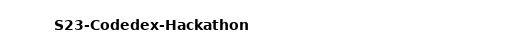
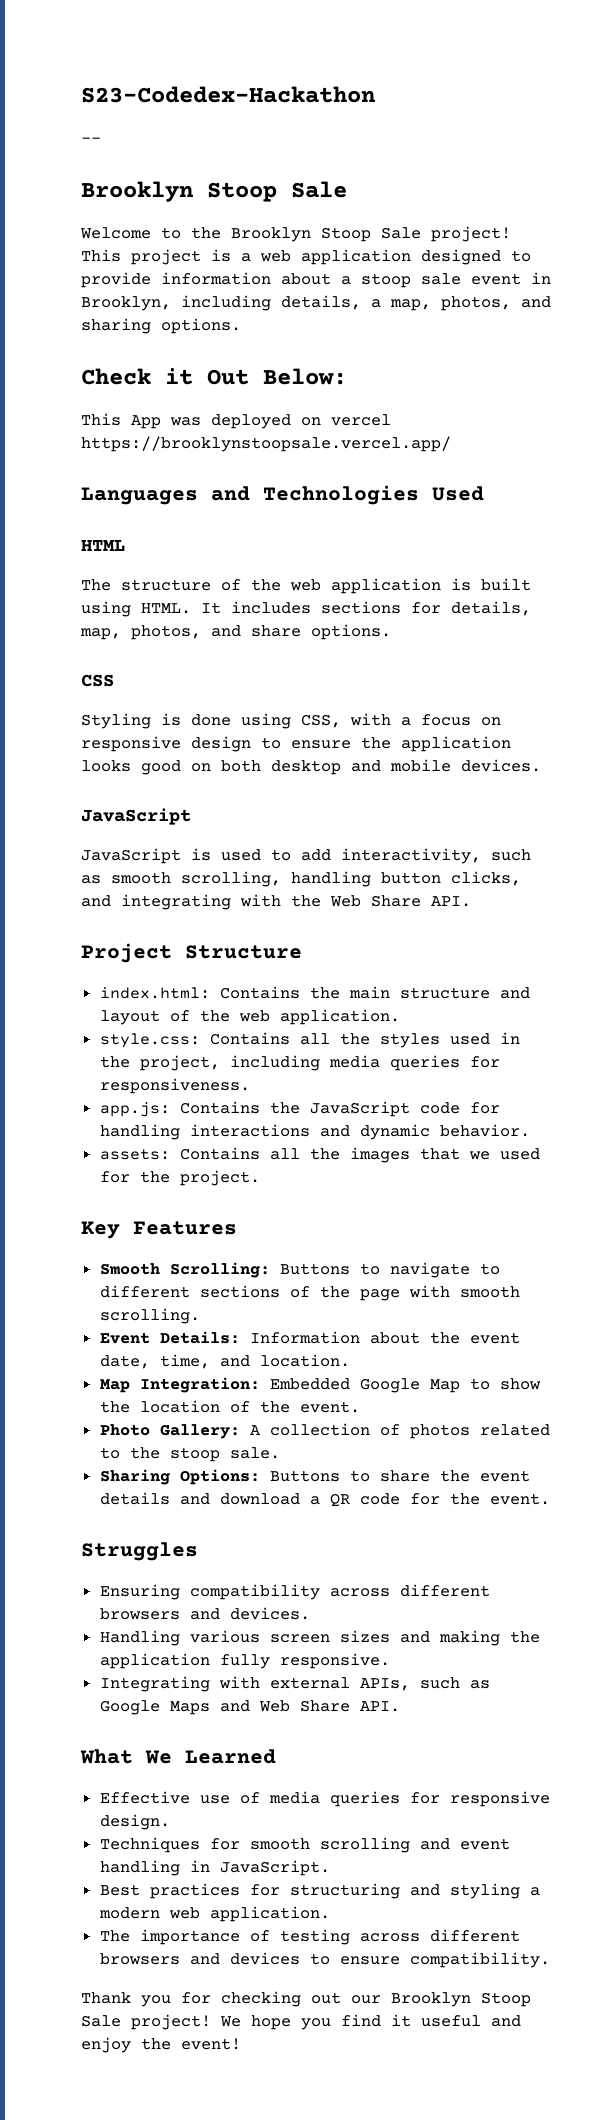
(249, 24) none -> [81,137,101,143] [81,181,347,202] [80,226,511,242] [81,249,531,265] [81,272,551,288] [81,295,551,311] [81,318,241,334] [81,368,347,385] [81,413,391,429] [81,436,451,452] [81,485,484,505] [81,540,125,551] [81,578,531,594] [81,601,531,617] [80,624,391,640] [81,674,114,687] [81,713,501,729] [81,736,511,752] [81,759,541,775] [81,808,191,825] [81,848,531,864] [81,871,521,887] [81,894,471,910] [81,943,302,963] [99,986,530,999] [99,1009,400,1025] [99,1032,520,1048] [99,1055,500,1071] [99,1078,250,1094] [99,1101,500,1117] [99,1124,530,1140] [99,1147,540,1163] [99,1170,260,1186] [81,1221,237,1239] [99,1262,500,1278] [99,1285,520,1301] [99,1308,200,1324] [99,1331,520,1344] [99,1354,350,1369] [99,1377,541,1393] [99,1400,360,1413] [99,1423,550,1439] [99,1447,280,1462] [99,1469,530,1485] [99,1492,550,1507] [81,1542,198,1561] [99,1584,490,1600] [99,1607,310,1620] [99,1630,540,1646] [99,1653,390,1669] [99,1676,490,1692] [99,1700,400,1715] [80,1749,276,1764] [99,1791,550,1807] [99,1814,170,1830] [99,1837,510,1853] [99,1860,330,1876] [99,1883,540,1899] [98,1906,330,1922] [99,1929,520,1945] [99,1952,550,1968] [81,1991,531,2007] [81,2014,521,2030] [81,2037,241,2053] // -- // Brooklyn Stoop Sale // Welcome to the Brooklyn Stoop Sale project! This project is a web application designed to provide information about a stoop sale event in Brooklyn, including details, a map, photos, and sharing options. // Check it Out Below: // This App was deployed on vercel https://brooklynstoopsale.vercel.app/ // Languages and Technologies Used // HTML // The structure of the web application is built using HTML. It includes sections for details, map, photos, and share options. // CSS // Styling is done using CSS, with a focus on responsive design to ensure the application looks good on both desktop and mobile devices. // JavaScript // JavaScript is used to add interactivity, such as smooth scrolling, handling button clicks, and integrating with the Web Share API. // Project Structure // index.html: Contains the main structure and layout of the web application. // style.css: Contains all the styles used in the project, including media queries for responsiveness. // app.js: Contains the JavaScript code for handling interactions and dynamic behavior. // assets: Contains all the images that we used for the project. // Key Features // Smooth Scrolling: Buttons to navigate to different sections of the page with smooth scrolling. // Event Details: Information about the event date, time, and location. // Map Integration: Embedded Google Map to show the location of the event. // Photo Gallery: A collection of photos related to the stoop sale. // Sharing Options: Buttons to share the event details and download a QR code for the event. // Struggles // Ensuring compatibility across different browsers and devices. // Handling various screen sizes and making the application fully responsive. // Integrating with external APIs, such as Google Maps and Web Share API. // What We Learned // Effective use of media queries for responsive design. // Techniques for smooth scrolling and event handling in JavaScript. // Best practices for structuring and styling a modern web application. // The importance of testing across different browsers and devices to ensure compatibility. // Thank you for checking out our Brooklyn Stoop Sale project! We hope you find it useful and enjoy the event!

